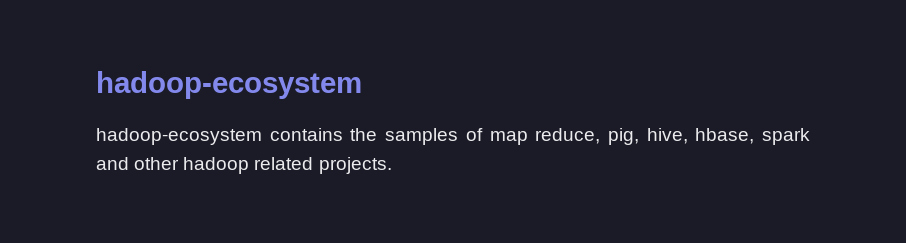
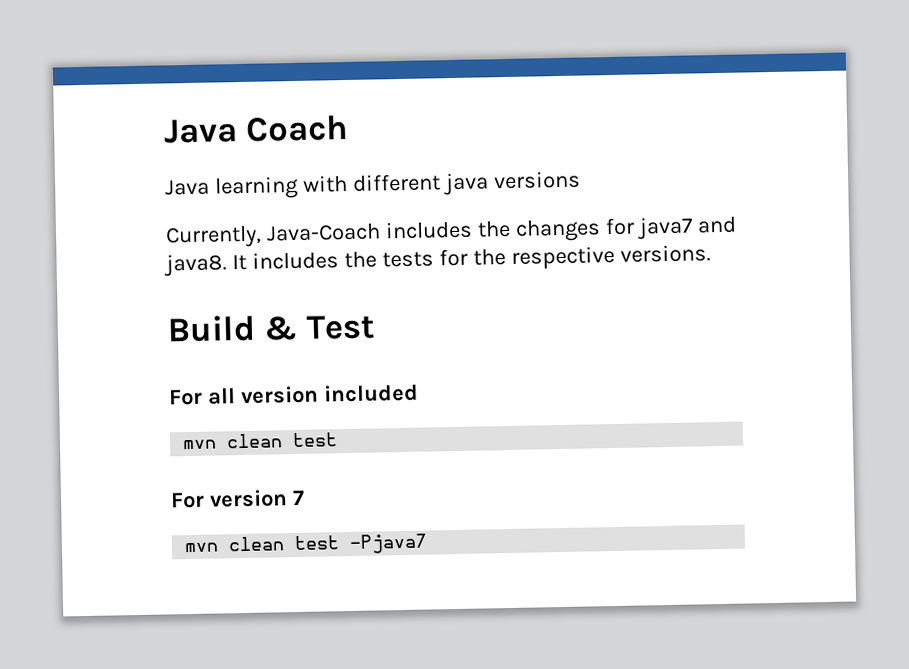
[96,71,362,99] [96,128,811,145] [96,157,392,174] hadoop-ecosystem // hadoop-ecosystem contains the samples of map reduce, pig, hive, hbase, spark and other hadoop related projects. -> [163,114,350,144] [165,170,581,200] [165,216,737,249] [164,244,711,277] [167,314,376,343] [168,383,419,406] [182,432,339,450] [170,489,305,509] [184,533,429,555] Java Coach // Java learning with different java versions // Currently, Java-Coach includes the changes for java7 and java8. It includes the tests for the respective versions. // Build & Test // For all version included // mvn clean test // For version 7 // mvn clean test -Pjava7

